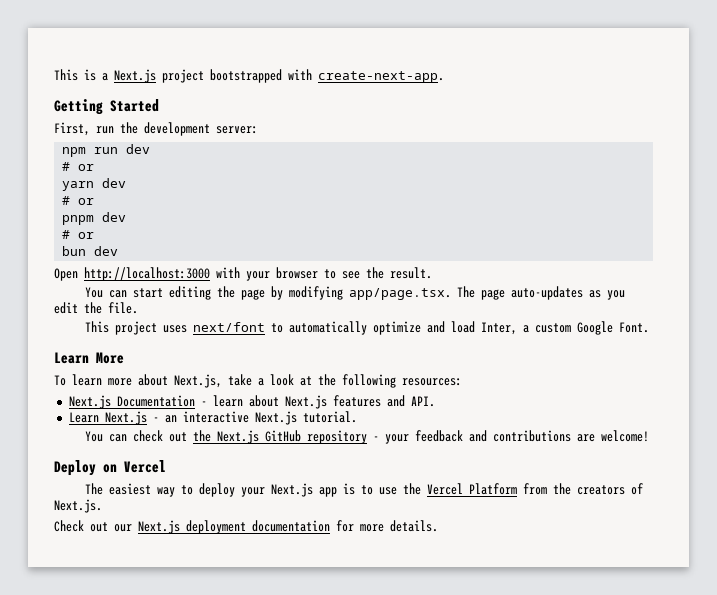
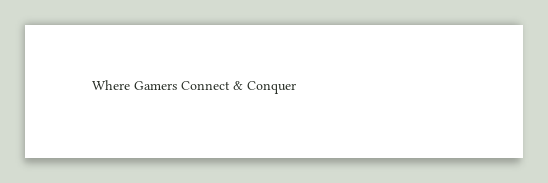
[54,69,444,83] [54,99,159,115] [54,122,258,136] [62,144,151,157] [62,162,95,171] [62,178,127,191] [62,196,95,205] [62,212,127,225] [62,230,95,239] [62,246,119,256] [54,267,432,281] [85,286,626,300] [54,302,138,314] [85,321,650,335] [54,352,124,364] [54,374,462,388] [68,395,435,409] [68,411,357,425] [85,430,650,444] [54,460,166,476] [85,483,644,497] [54,499,102,513] [54,520,438,534] This is a Next.js project bootstrapped with create-next-app. // Getting Started // First, run the development server: // npm run dev // # or // yarn dev // # or // pnpm dev // # or // bun dev // Open http://localhost:3000 with your browser to see the result. // You can start editing the page by modifying app/page.tsx. The page auto-updates as you edit the file. // This project uses next/font to automatically optimize and load Inter, a custom Google Font. // Learn More // To learn more about Next.js, take a look at the following resources: // Next.js Documentation - learn about Next.js features and API. // Learn Next.js - an interactive Next.js tutorial. // You can check out the Next.js GitHub repository - your feedback and contributions are welcome! // Deploy on Vercel // The easiest way to deploy your Next.js app is to use the Vercel Platform from the creators of Next.js. // Check out our Next.js deployment documentation for more details. -> [92,80,296,94] Where Gamers Connect & Conquer

